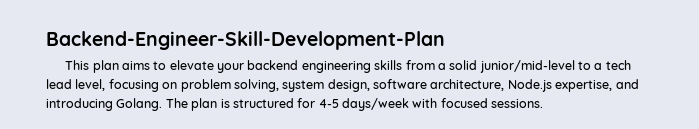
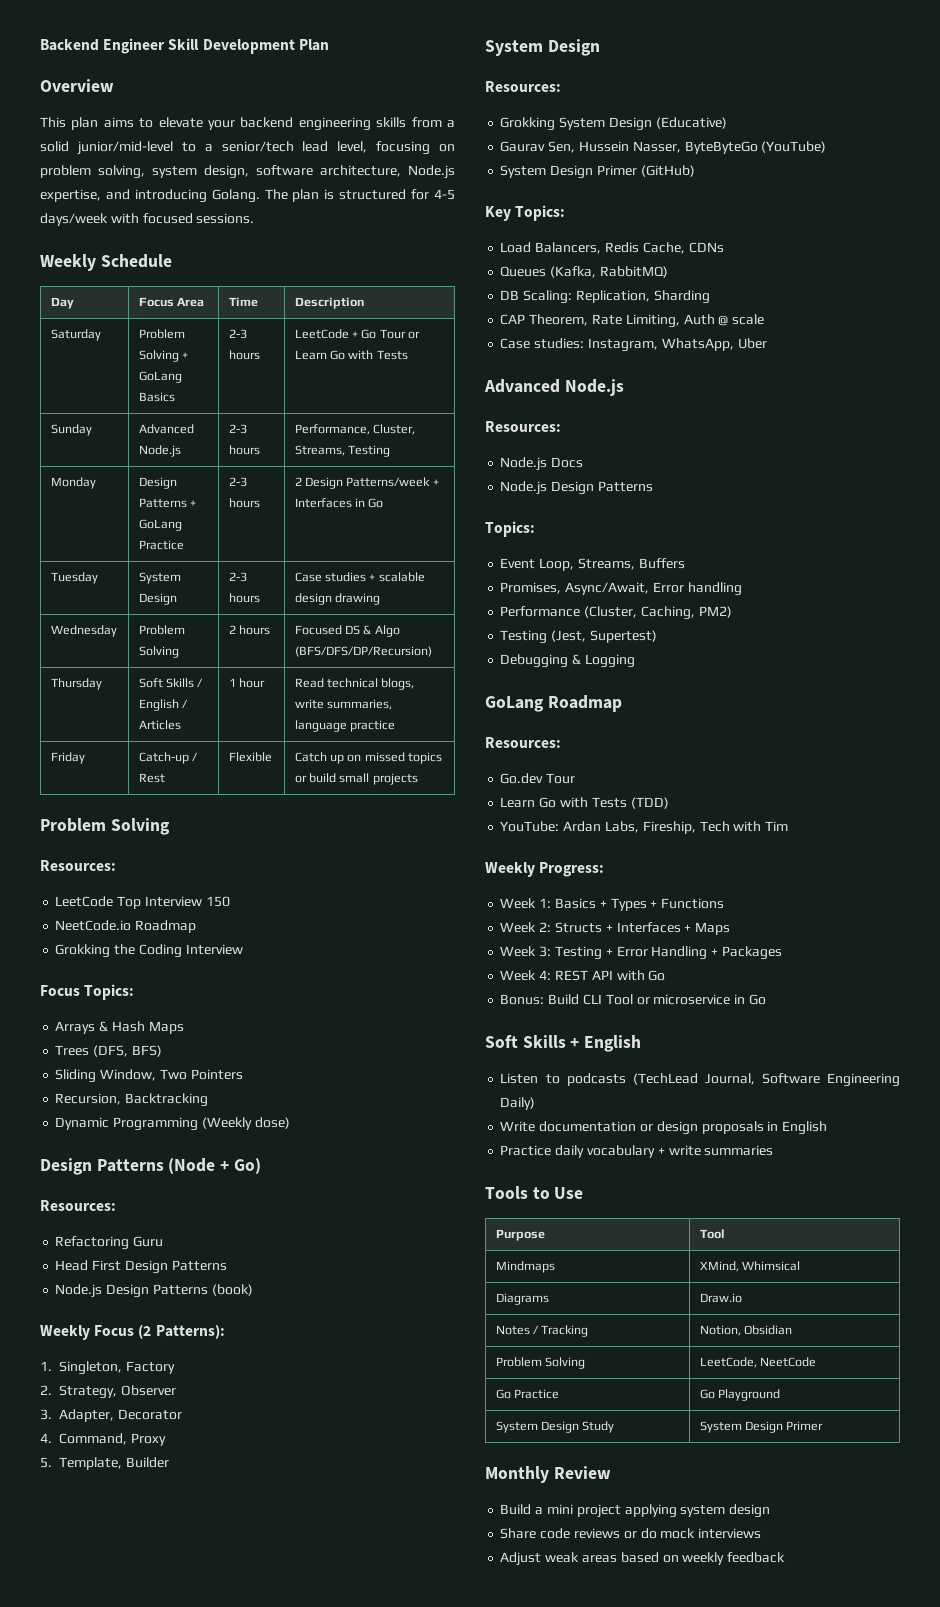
[46,31,445,50] Backend-Engineer-Skill-Development-Plan -> [40,38,329,54] [40,79,114,92] Backend Engineer Skill Development Plan // Overview
[605,60,631,70] tech -> [221,141,294,152] senior/tech
(544, 103) none -> [40,254,172,271] [50,297,74,309] [138,297,204,307] [228,297,258,307] [294,297,364,309] [50,329,101,341] [138,329,185,339] [138,350,188,362] [138,371,182,383] [138,392,175,402] [228,329,247,339] [228,350,260,360] [294,329,421,339] [294,350,408,360] [50,424,92,436] [138,424,194,434] [138,445,181,457] [228,424,247,434] [228,445,260,455] [294,424,415,435] [294,445,390,457] [50,477,96,489] [138,477,177,489] [138,498,196,508] [138,519,182,531] [138,540,184,550] [228,477,247,487] [228,498,260,508] [294,477,439,489] [294,498,384,508] [50,572,98,584] [138,572,181,584] [138,593,177,605] [228,572,247,582] [228,593,260,603] [294,572,425,582] [294,593,380,605] [50,625,117,637] [138,625,185,635] [138,646,179,658] [228,625,270,635] [294,625,400,637] [294,646,432,657] [50,678,102,690] [138,678,204,688] [138,699,188,711] [138,720,181,730] [228,678,265,688] [294,678,415,690] [294,699,392,710] [294,720,395,732] [50,752,85,764] [138,752,198,764] [138,773,165,783] [228,752,272,762] [294,752,443,764] [294,773,418,785] [40,818,170,835] [40,860,116,871] [55,896,230,909] [55,920,197,933] [55,944,243,958] [40,984,135,1000] [55,1021,184,1034] [55,1045,162,1057] [55,1069,243,1083] [55,1093,209,1107] [55,1117,290,1131] [40,1158,261,1175] [40,1200,116,1211] [55,1236,164,1250] [55,1260,227,1274] [55,1284,253,1298] [40,1324,225,1340] [40,1361,175,1375] [40,1385,176,1399] [40,1409,182,1422] [40,1433,166,1446] [40,1457,169,1470] [485,39,600,56] [485,81,561,92] [500,117,727,131] [500,141,827,154] [500,165,695,179] [485,205,566,221] [500,242,724,254] [500,266,668,278] [500,290,710,304] [500,314,765,328] [500,338,767,352] [484,379,624,396] [485,421,561,432] [500,457,584,471] [500,481,653,495] [485,521,535,537] [500,558,685,571] [500,582,742,596] [500,606,732,620] [500,630,657,644] [500,654,635,668] [485,695,622,712] [485,737,561,748] [500,773,576,784] [500,797,669,809] [500,821,789,834] [485,862,605,877] [500,898,725,911] [500,922,731,935] [500,946,782,960] [500,970,666,981] [500,994,766,1005] [485,1035,642,1052] [500,1073,900,1087] [500,1097,536,1110] [500,1121,828,1135] [500,1145,774,1158] [485,1186,584,1199] [495,1229,545,1241] [699,1229,725,1239] [495,1261,555,1273] [699,1261,800,1272] [495,1293,549,1305] [699,1293,742,1303] [495,1325,589,1337] [699,1325,792,1336] [495,1357,585,1369] [699,1357,816,1368] [495,1389,559,1399] [699,1389,780,1401] [495,1421,615,1433] [699,1421,824,1433] [485,1466,611,1483] [500,1504,771,1518] [500,1528,762,1539] [500,1552,786,1566] // Weekly Schedule // Day | Focus Area | Time | Description // Saturday | Problem Solving + GoLang Basics | 2-3 hours | LeetCode + Go Tour or Learn Go with Tests // Sunday | Advanced Node.js | 2-3 hours | Performance, Cluster, Streams, Testing // Monday | Design Patterns + GoLang Practice | 2-3 hours | 2 Design Patterns/week + Interfaces in Go // Tuesday | System Design | 2-3 hours | Case studies + scalable design drawing // Wednesday | Problem Solving | 2 hours | Focused DS & Algo (BFS/DFS/DP/Recursion) // Thursday | Soft Skills / English / Articles | 1 hour | Read technical blogs, write summaries, language practice // Friday | Catch-up / Rest | Flexible | Catch up on missed topics or build small projects // Problem Solving // Resources: // LeetCode Top Interview 150 // NeetCode.io Roadmap // Grokking the Coding Interview // Focus Topics: // Arrays & Hash Maps // Trees (DFS, BFS) // Sliding Window, Two Pointers // Recursion, Backtracking // Dynamic Programming (Weekly dose) // Design Patterns (Node + Go) // Resources: // Refactoring Guru // Head First Design Patterns // Node.js Design Patterns (book) // Weekly Focus (2 Patterns): // 1. Singleton, Factory // 2. Strategy, Observer // 3. Adapter, Decorator // 4. Command, Proxy // 5. Template, Builder // System Design // Resources: // Grokking System Design (Educative) // Gaurav Sen, Hussein Nasser, ByteByteGo (YouTube) // System Design Primer (GitHub) // Key Topics: // Load Balancers, Redis Cache, CDNs // Queues (Kafka, RabbitMQ) // DB Scaling: Replication, Sharding // CAP Theorem, Rate Limiting, Auth @ scale // Case studies: Instagram, WhatsApp, Uber // Advanced Node.js // Resources: // Node.js Docs // Node.js Design Patterns // Topics: // Event Loop, Streams, Buffers // Promises, Async/Await, Error handling // Performance (Cluster, Caching, PM2) // Testing (Jest, Supertest) // Debugging & Logging // GoLang Roadmap // Resources: // Go.dev Tour // Learn Go with Tests (TDD) // YouTube: Ardan Labs, Fireship, Tech with Tim // Weekly Progress: // Week 1: Basics + Types + Functions // Week 2: Structs + Interfaces + Maps // Week 3: Testing + Error Handling + Packages // Week 4: REST API with Go // Bonus: Build CLI Tool or microservice in Go // Soft Skills + English // Listen to podcasts (TechLead Journal, Software Engineering Daily) // Write documentation or design proposals in English // Practice daily vocabulary + write summaries // Tools to Use // Purpose | Tool // Mindmaps | XMind, Whimsical // Diagrams | Draw.io // Notes / Tracking | Notion, Obsidian // Problem Solving | LeetCode, NeetCode // Go Practice | Go Playground // System Design Study | System Design Primer // Monthly Review // Build a mini project applying system design // Share code reviews or do mock interviews // Adjust weak areas based on weekly feedback

